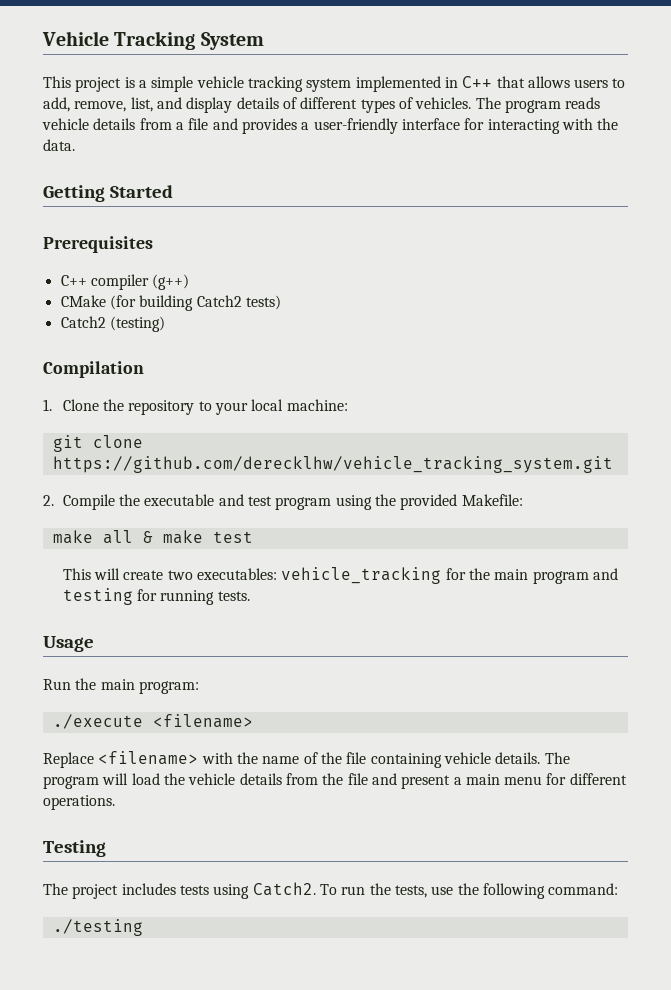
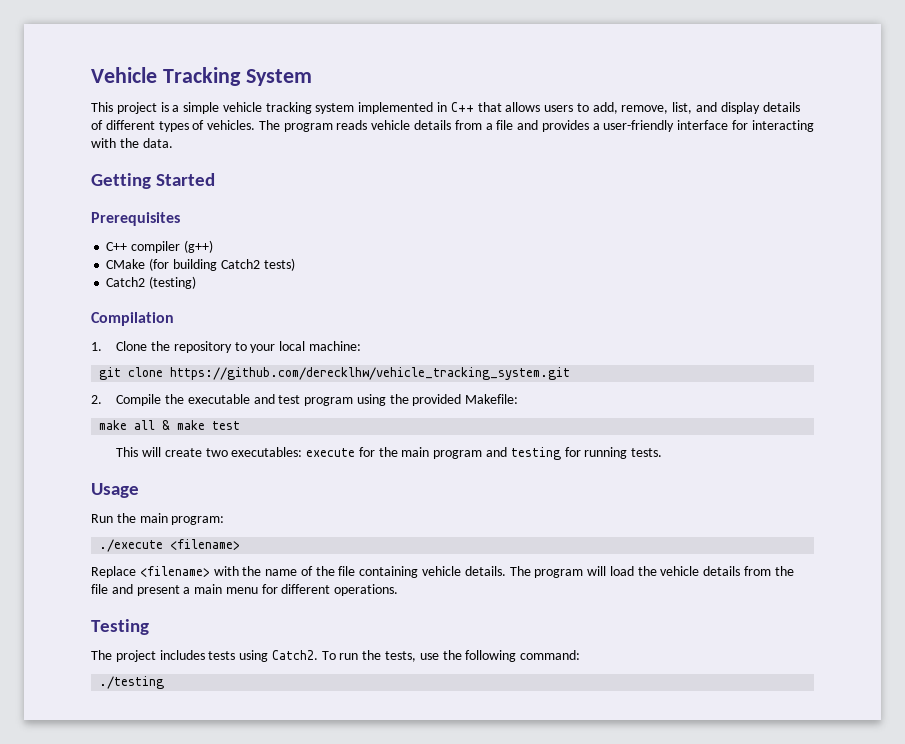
[281,567,442,584] vehicle_tracking -> [306,448,356,457] execute

